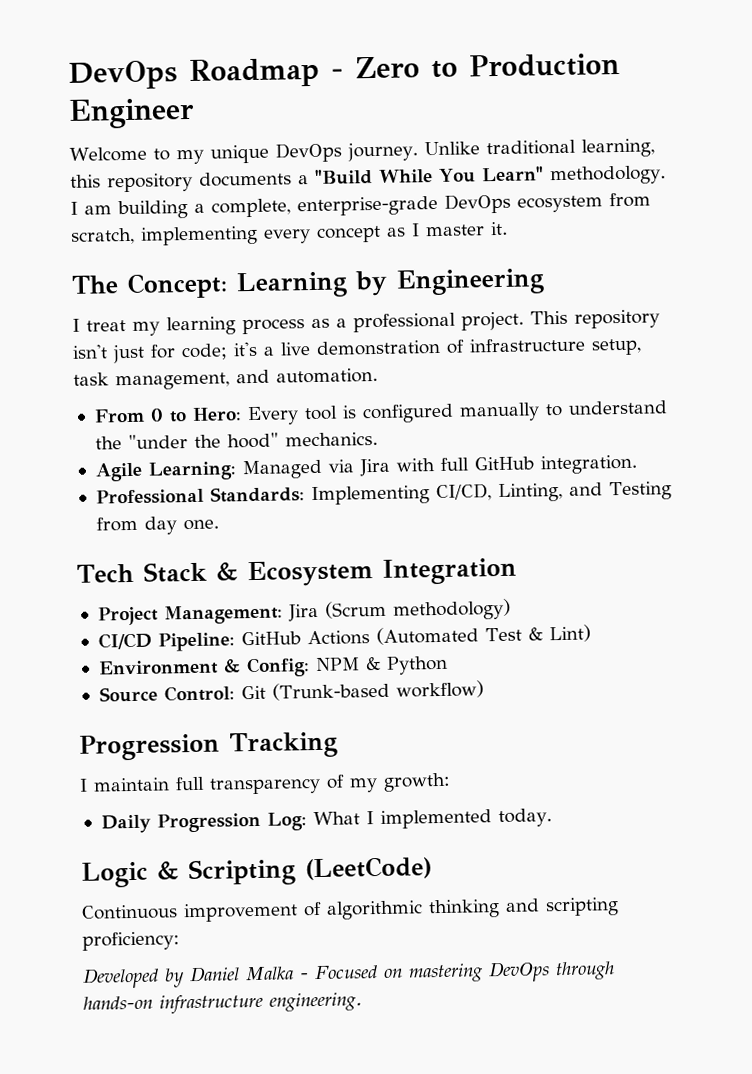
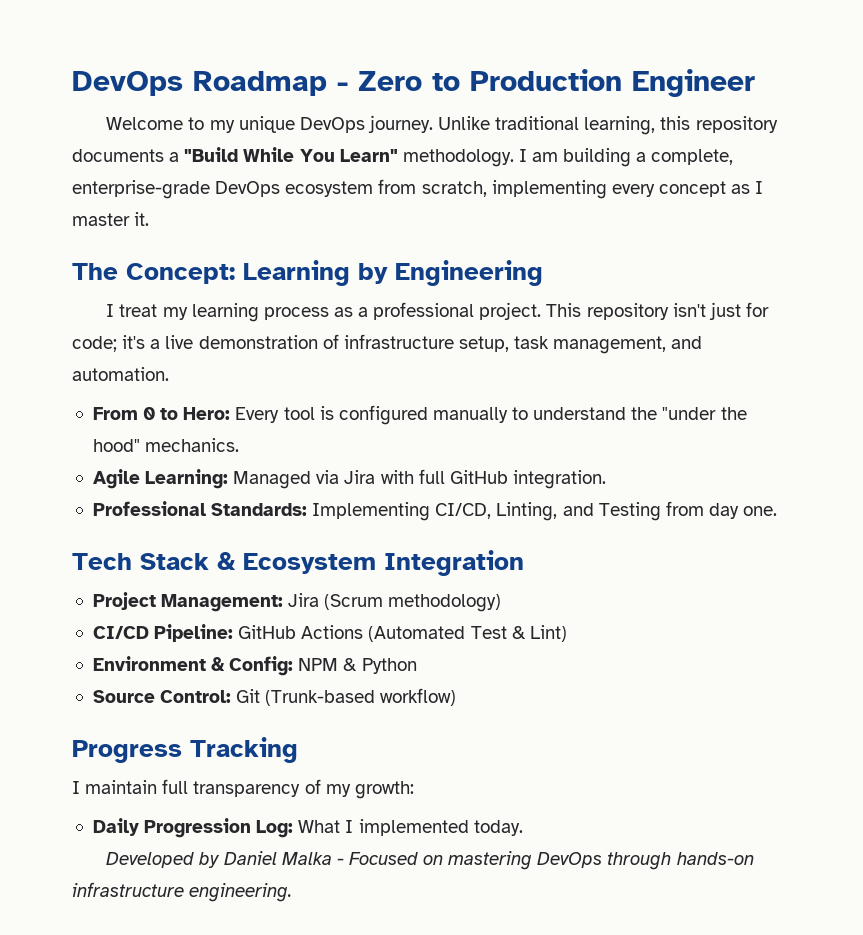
[79,733,220,761] Progression -> [72,740,182,763] Progress
[81,856,432,888] [81,897,619,923] [82,931,180,951] // Logic & Scripting (LeetCode) // Continuous improvement of algorithmic thinking and scripting proficiency: -> (523, 828) none

